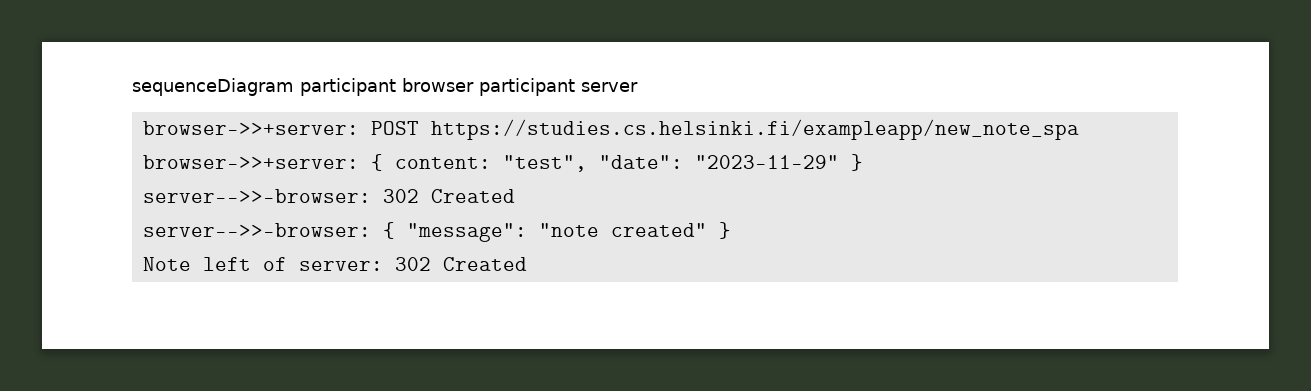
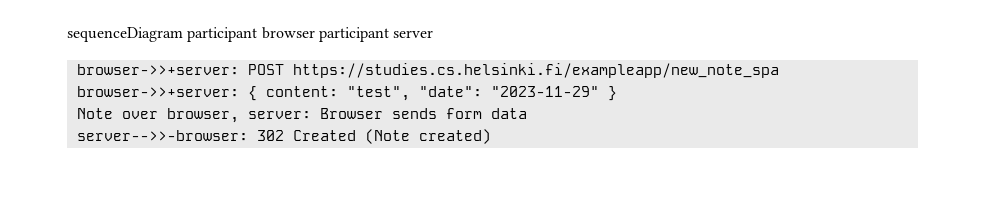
[142,189,515,203] [142,222,731,242] [142,257,527,271] server-->>-browser: 302 Created // server-->>-browser: { "message": "note created" } // Note left of server: 302 Created -> [76,108,527,123] [76,129,491,144] Note over browser, server: Browser sends form data // server-->>-browser: 302 Created (Note created)

